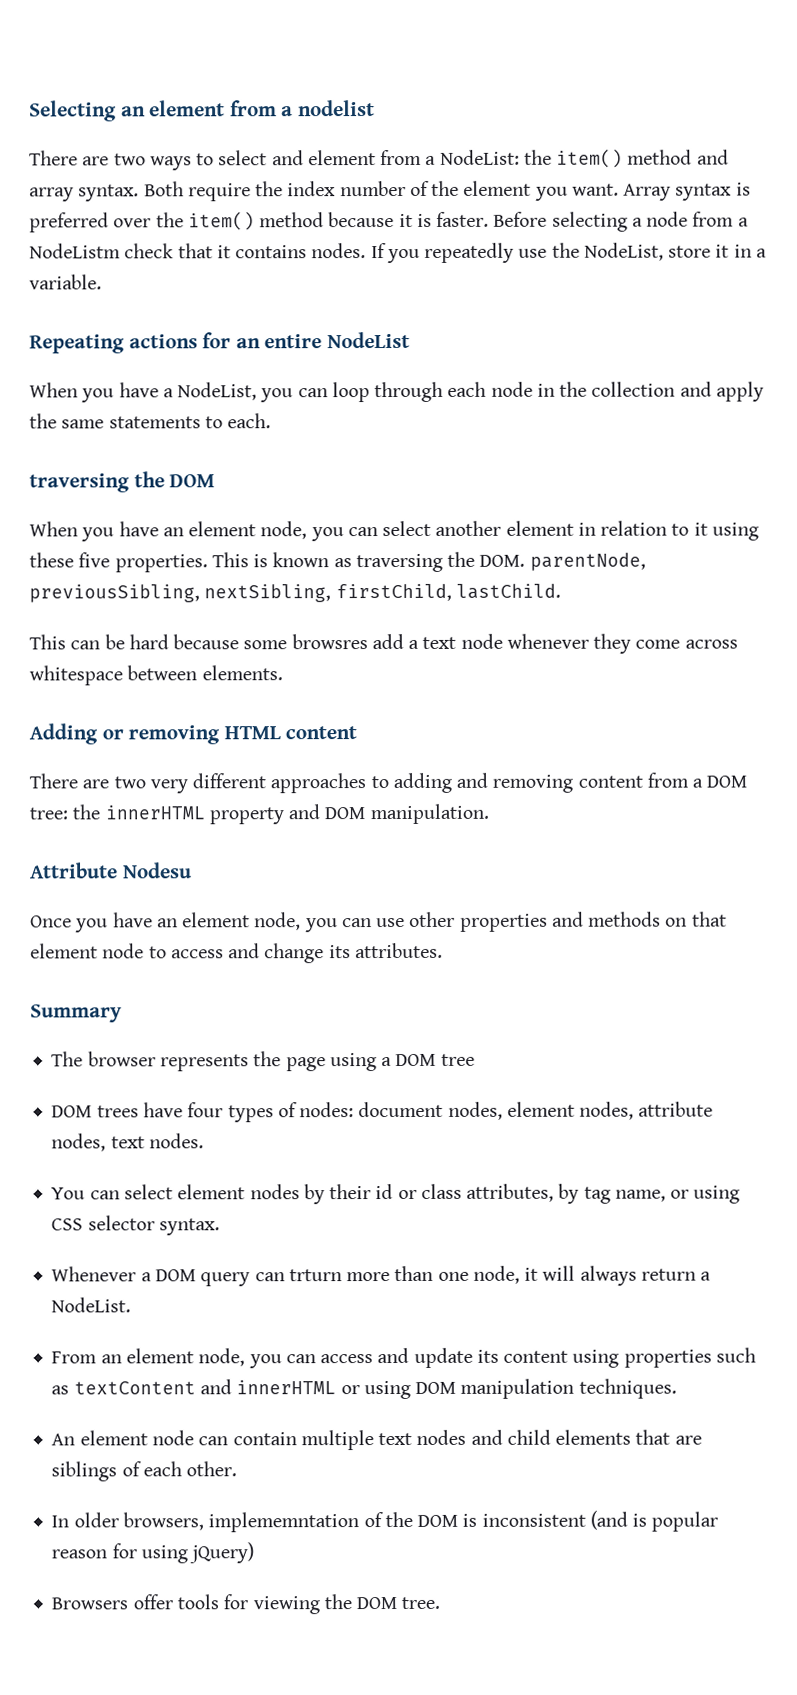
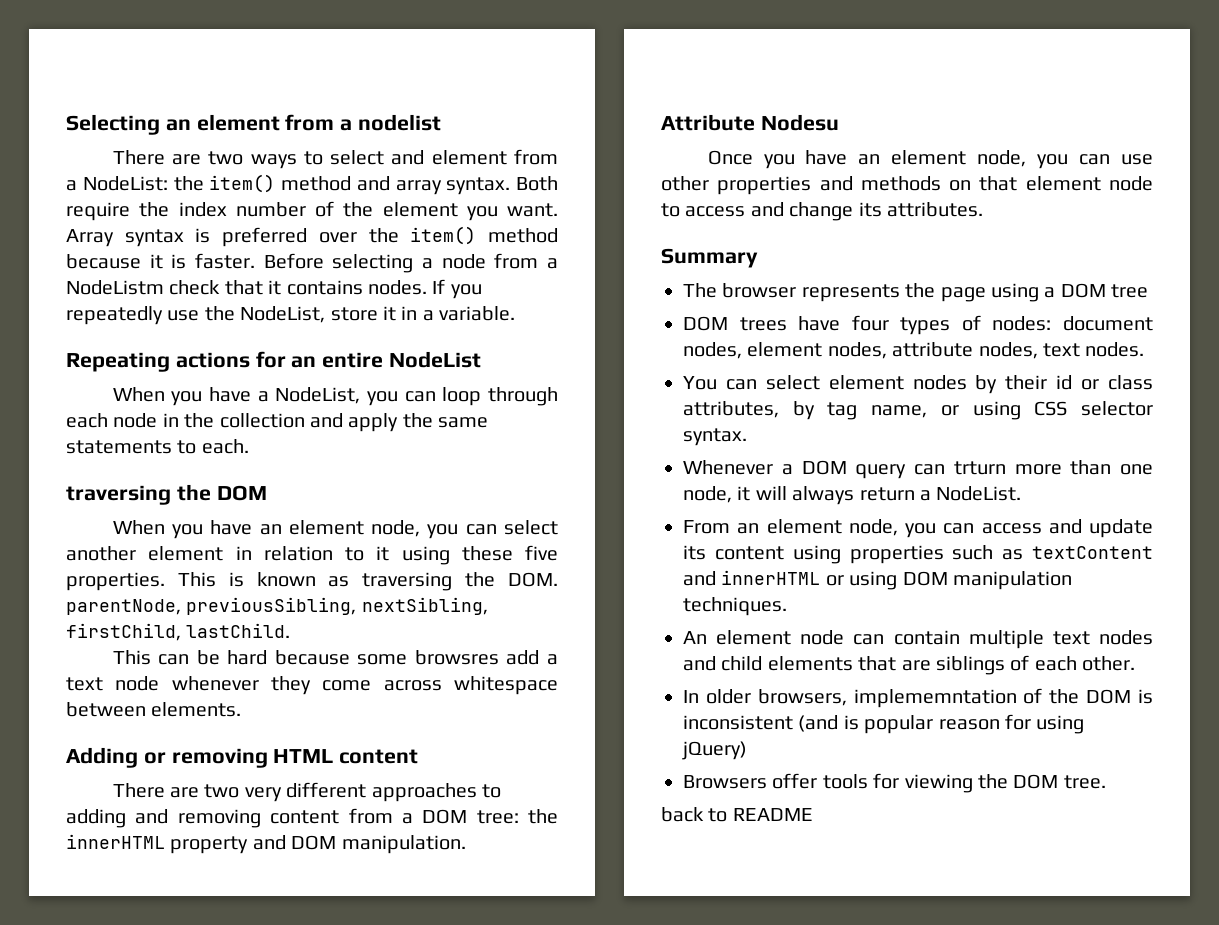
(441, 1602) none -> [661,807,813,822] // back to README

